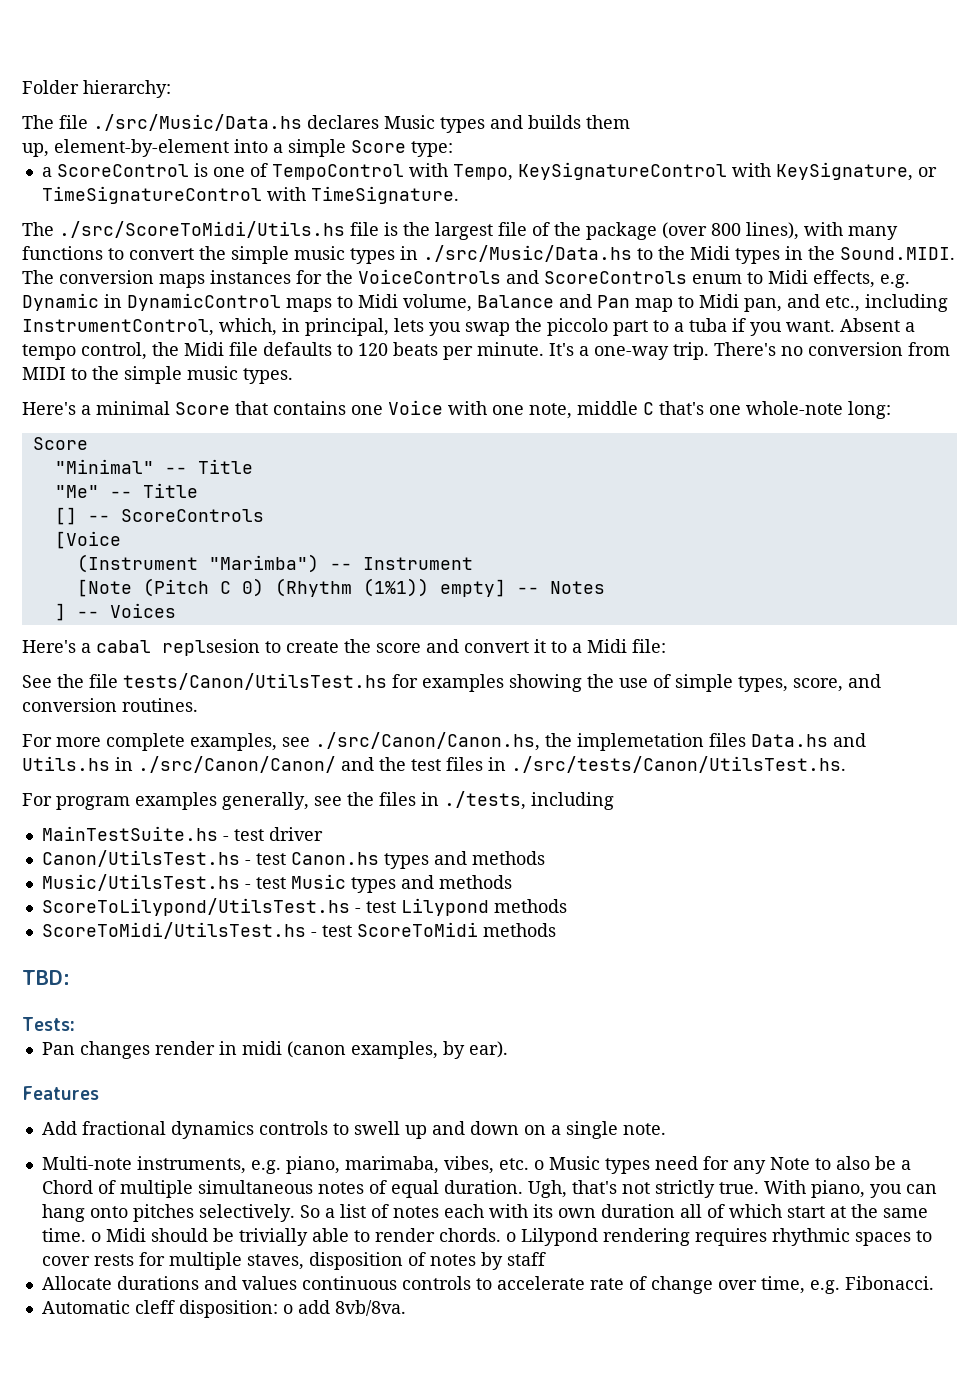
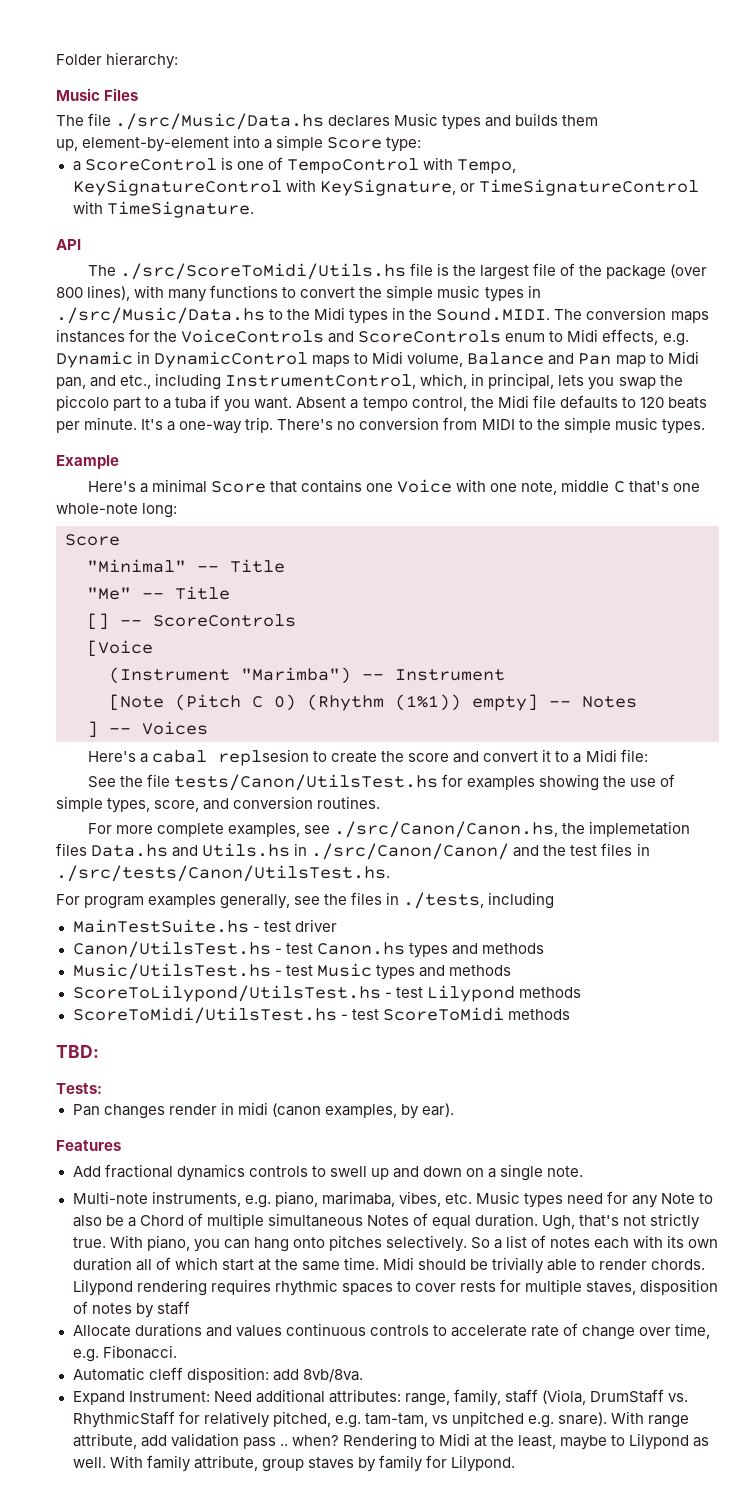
(171, 89) none -> [56,88,139,101] // Music Files
(459, 195) none -> [56,239,81,250] // API
(293, 376) none -> [56,455,119,469] // Example
[533,1160,544,1170] o -> (472, 1198) none
[317,1182,364,1194] notes -> [366,1215,409,1226] Notes
[90,1232,101,1242] o -> (379, 1263) none
[505,1232,516,1242] o -> (706, 1264) none
[282,1304,293,1314] o -> (269, 1375) none
(406, 1308) none -> [72,1389,688,1406] [72,1411,690,1428] [72,1433,710,1450] [72,1455,515,1472] // Expand Instrument: Need additional attributes: range, family, staff (Viola, DrumStaff vs. RhythmicStaff for relatively pitched, e.g. tam-tam, vs unpitched e.g. snare). With range attribute, add validation pass .. when? Rendering to Midi at the least, maybe to Lilypond as well. With family attribute, group staves by family for Lilypond.

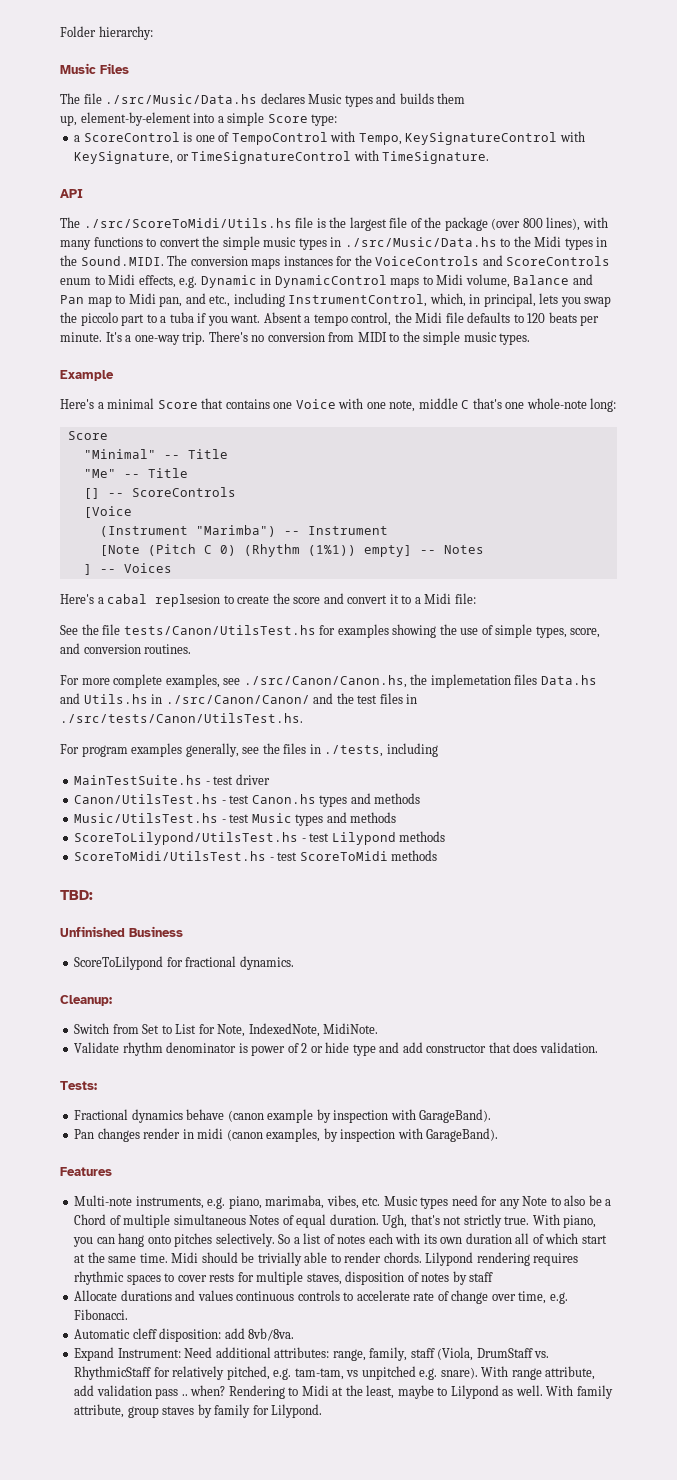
[56,1083,102,1094] Tests: -> [60,926,183,937] [74,956,294,970] [60,995,112,1006] [74,1023,379,1037] [74,1042,598,1056] [60,1081,97,1090] [74,1109,492,1123] Unfinished Business // ScoreToLilypond for fractional dynamics. // Cleanup: // Switch from Set to List for Note, IndexedNote, MidiNote. // Validate rhythm denominator is power of 2 or hide type and add constructor that does validation. // Tests: // Fractional dynamics behave (canon example by inspection with GarageBand).
[421,1103,454,1117] [56,1140,121,1151] [72,1164,584,1181] ear). // Features // Add fractional dynamics controls to swell up and down on a single note. -> [340,1128,499,1142] [60,1167,112,1176] inspection with GarageBand). // Features

